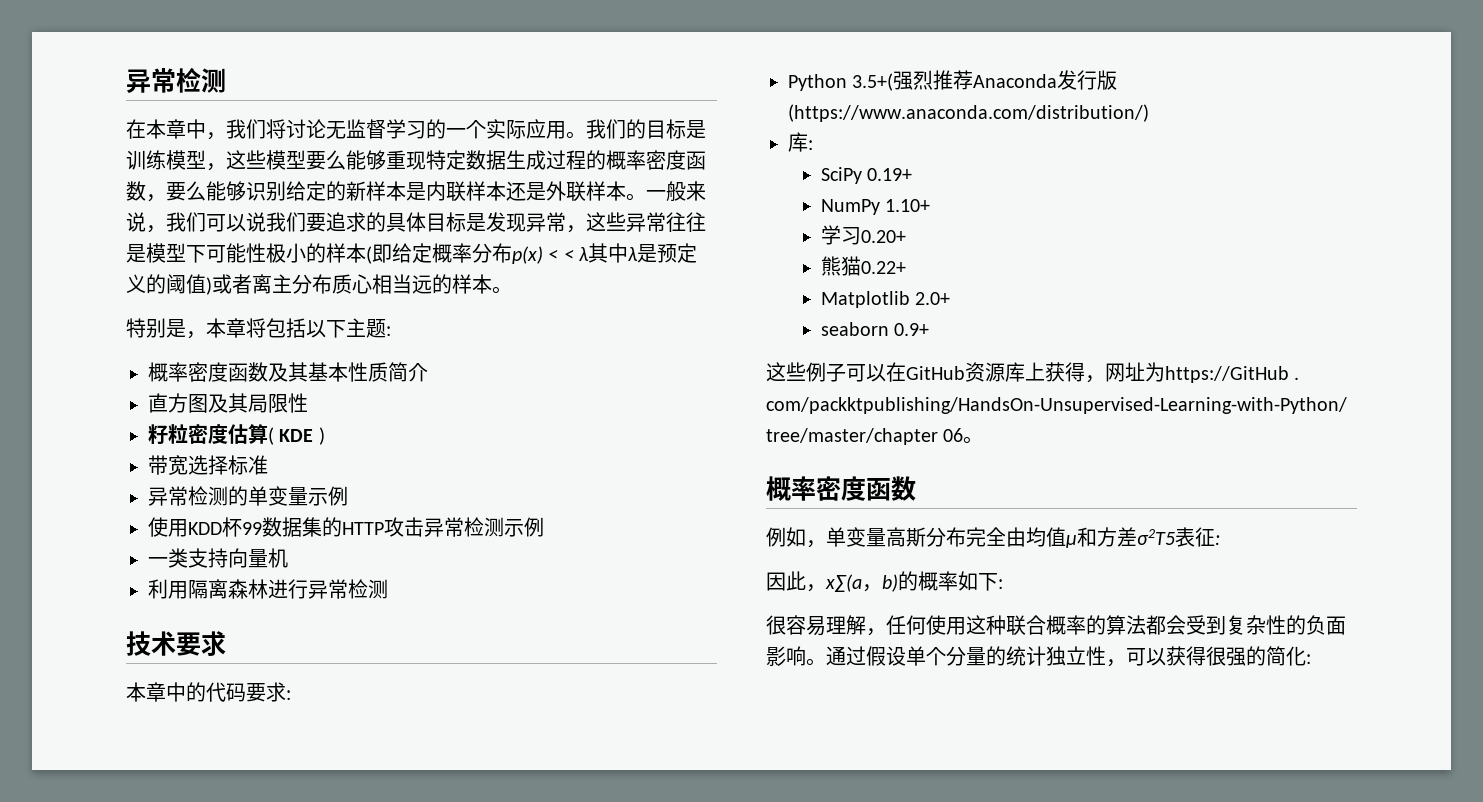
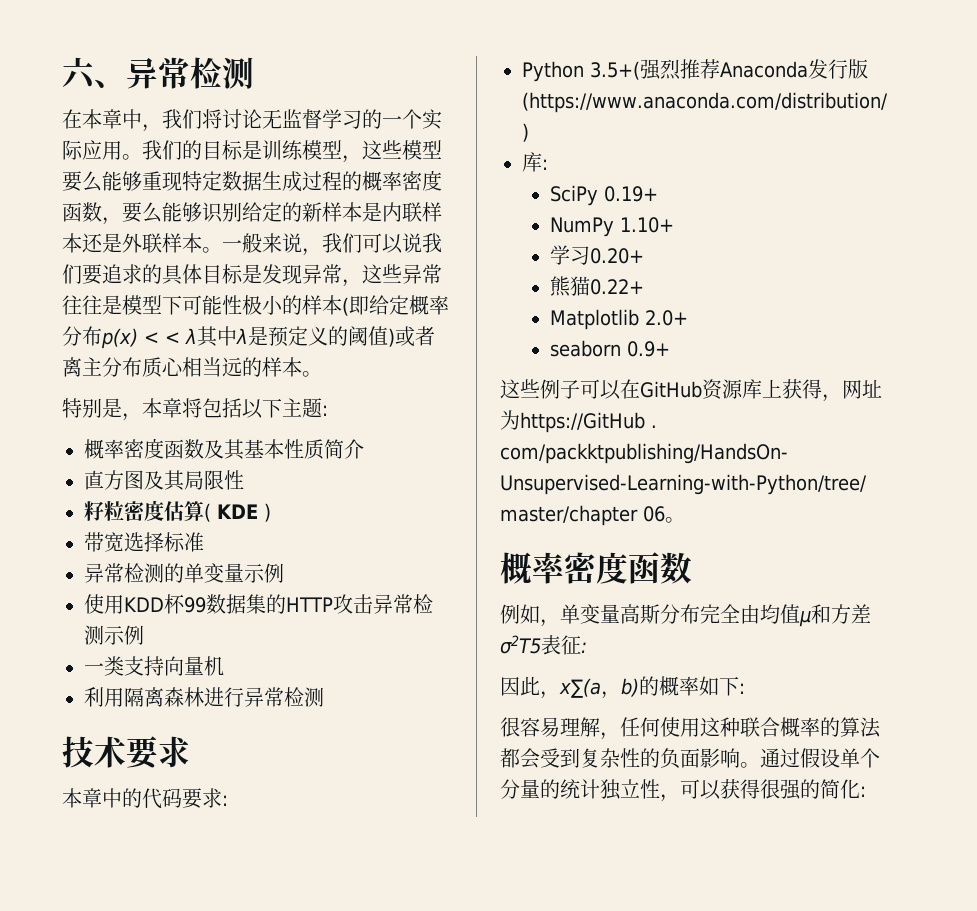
(126, 81) none -> [62,57,126,90] 六、

